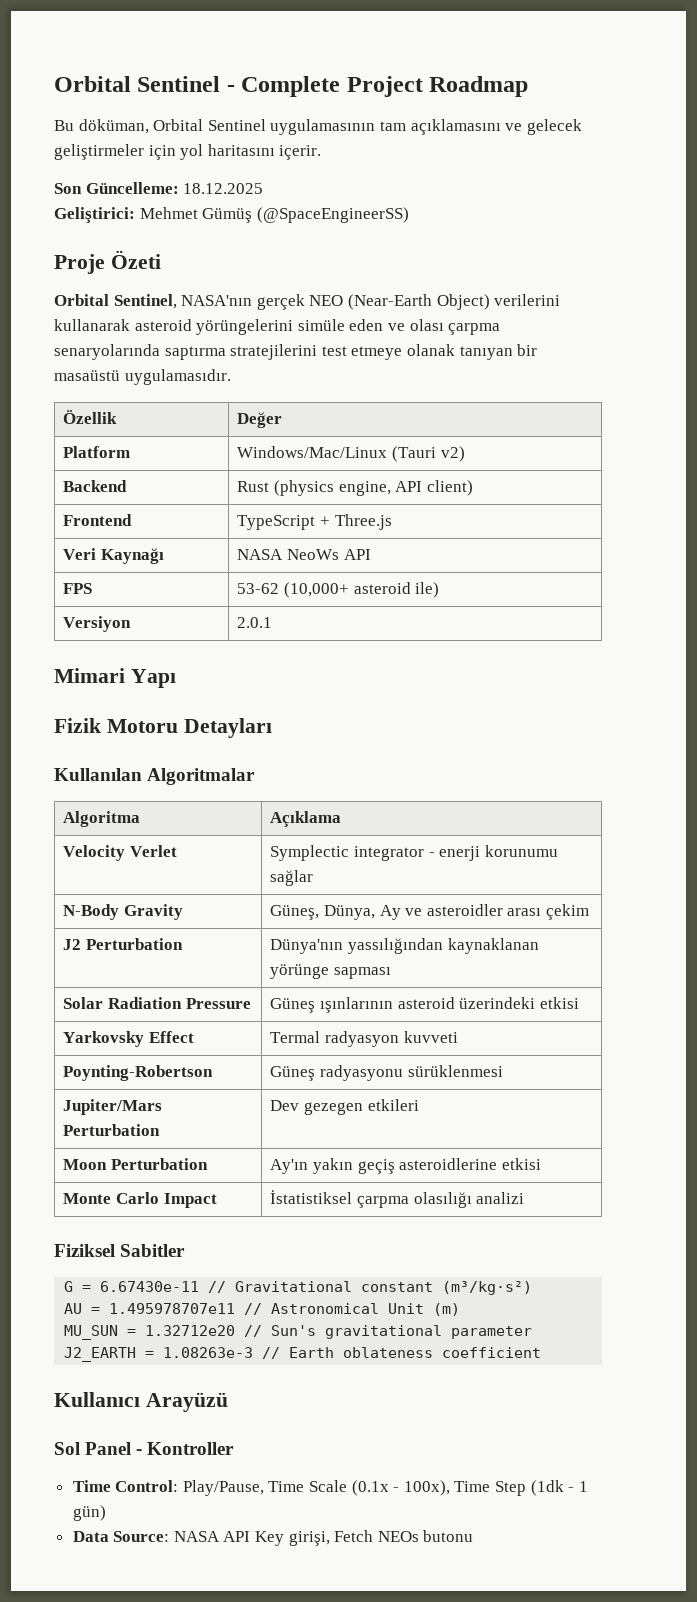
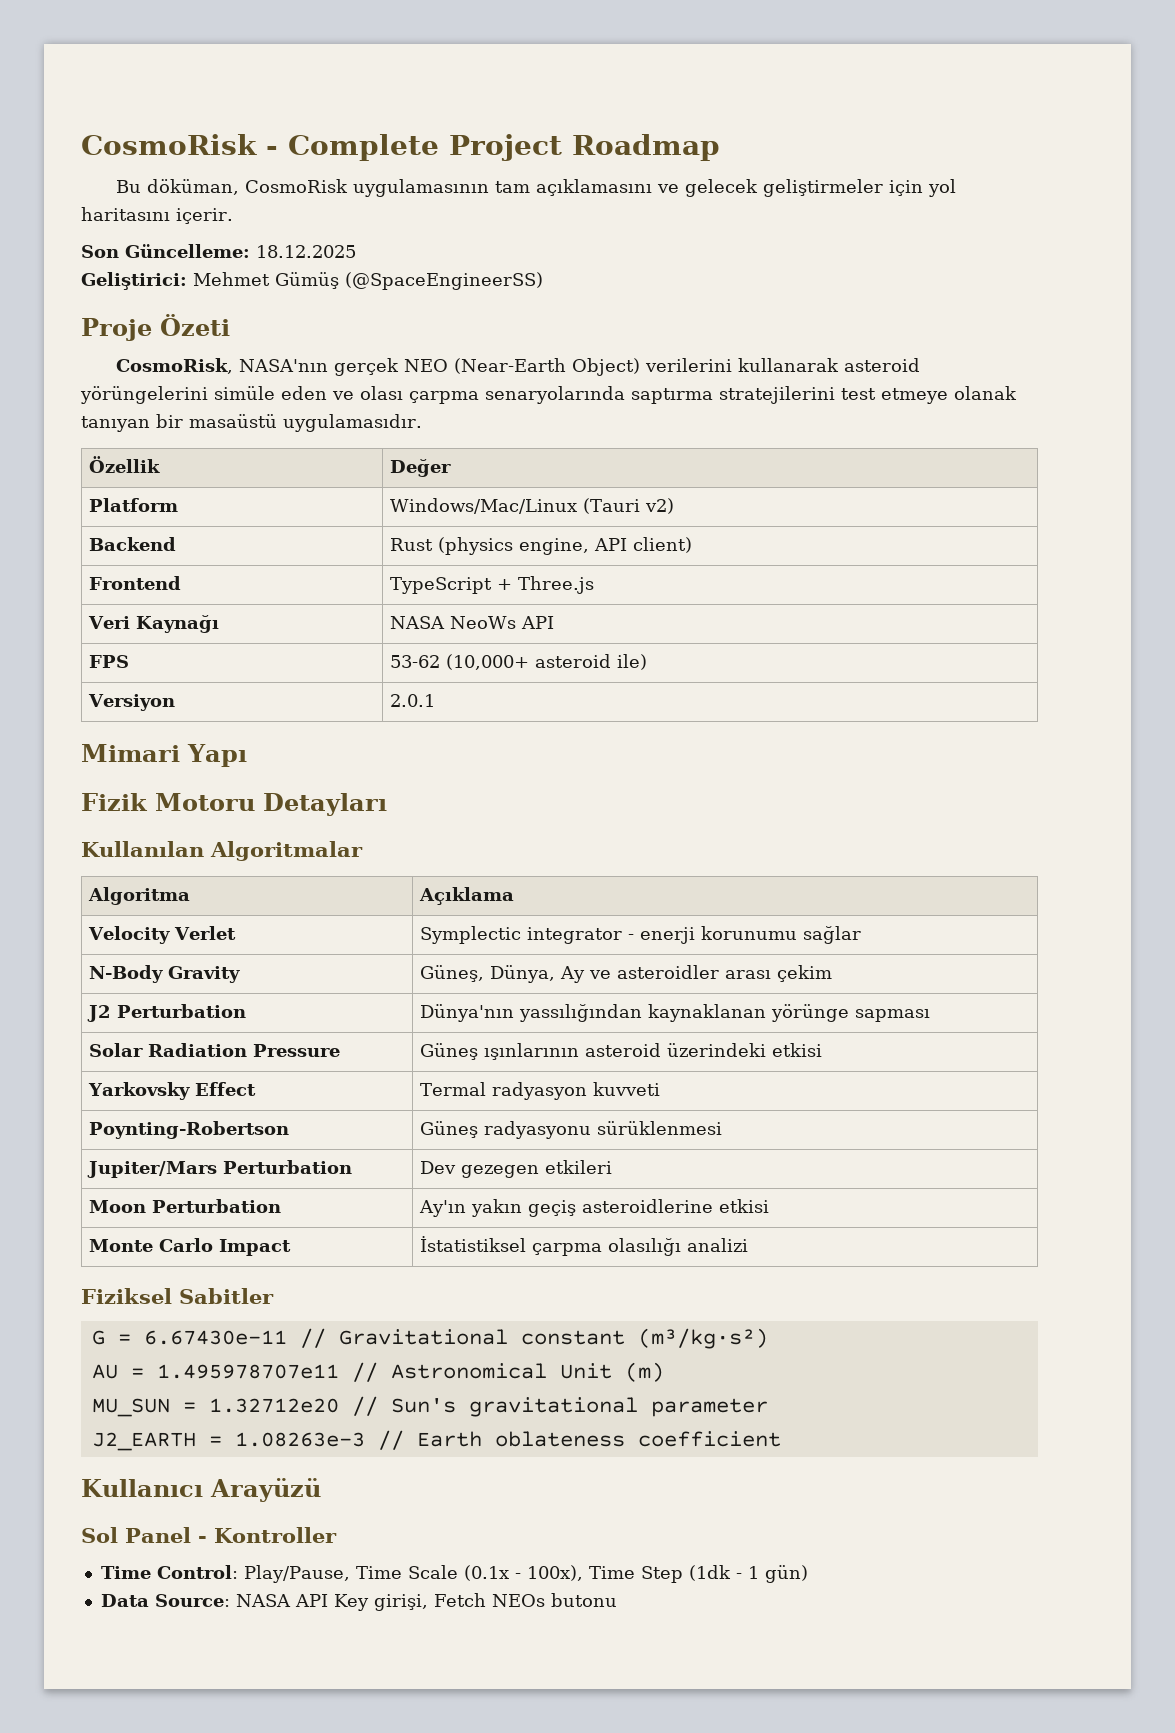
[54,76,221,92] Orbital Sentinel -> [81,134,257,155] CosmoRisk
[153,119,266,131] Orbital Sentinel -> [245,179,349,193] CosmoRisk
[54,294,177,309] Orbital Sentinel, -> [116,358,234,374] CosmoRisk,

